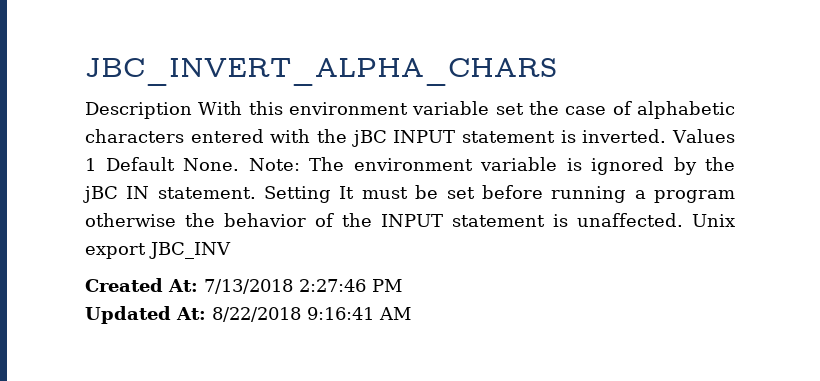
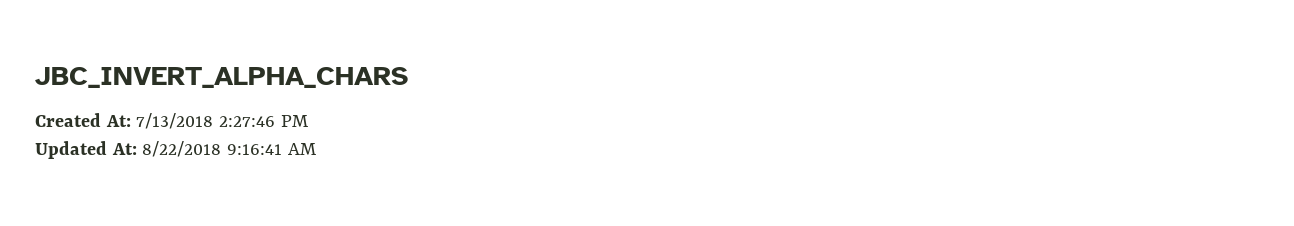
[85,101,735,119] [85,129,736,147] [85,157,735,175] [83,185,736,203] [85,213,735,227] [85,242,231,259] // Description With this environment variable set the case of alphabetic characters entered with the jBC INPUT statement is inverted. Values 1 Default None. Note: The environment variable is ignored by the jBC IN statement. Setting It must be set before running a program otherwise the behavior of the INPUT statement is unaffected. Unix export JBC_INV -> (408, 77) none

